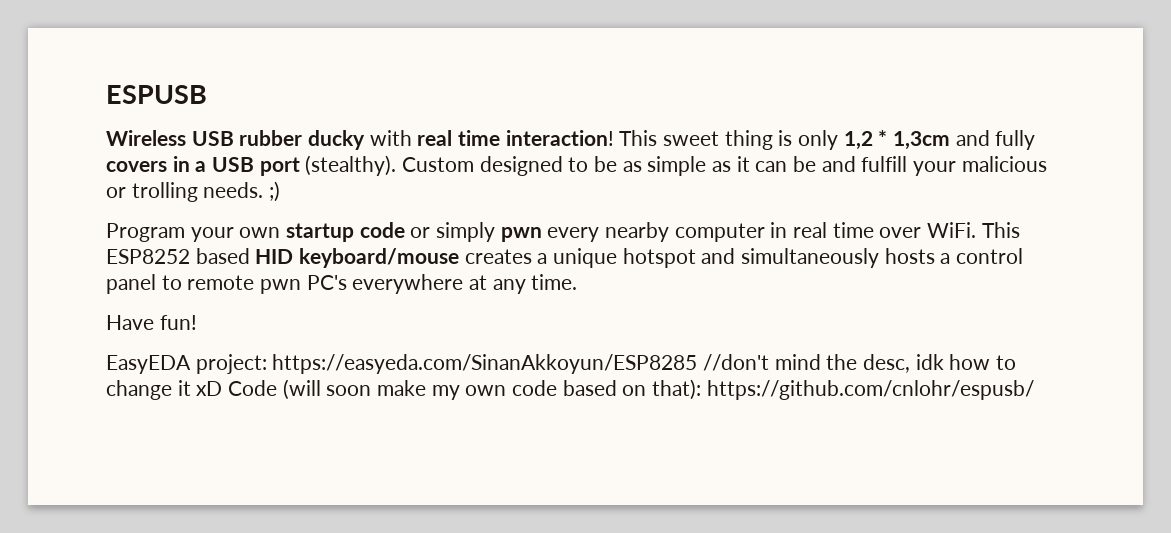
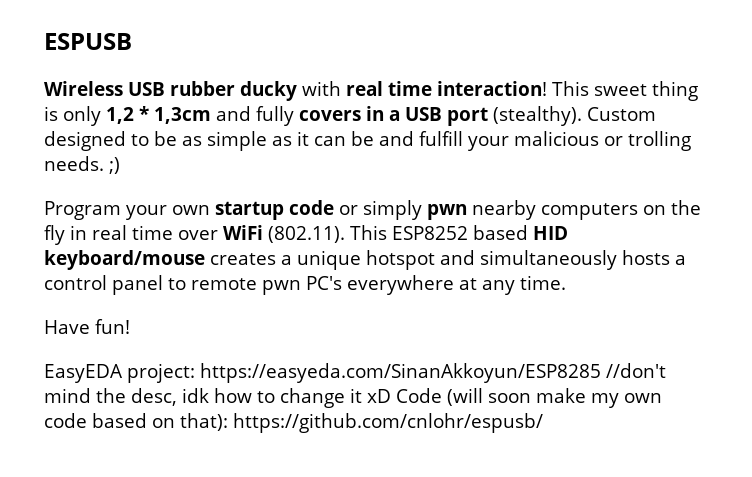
[547,222,765,242] every nearby computer -> [472,200,701,220] [44,225,65,245] nearby computers on the fly
[927,222,977,238] WiFi. -> [223,225,345,243] WiFi (802.11).

